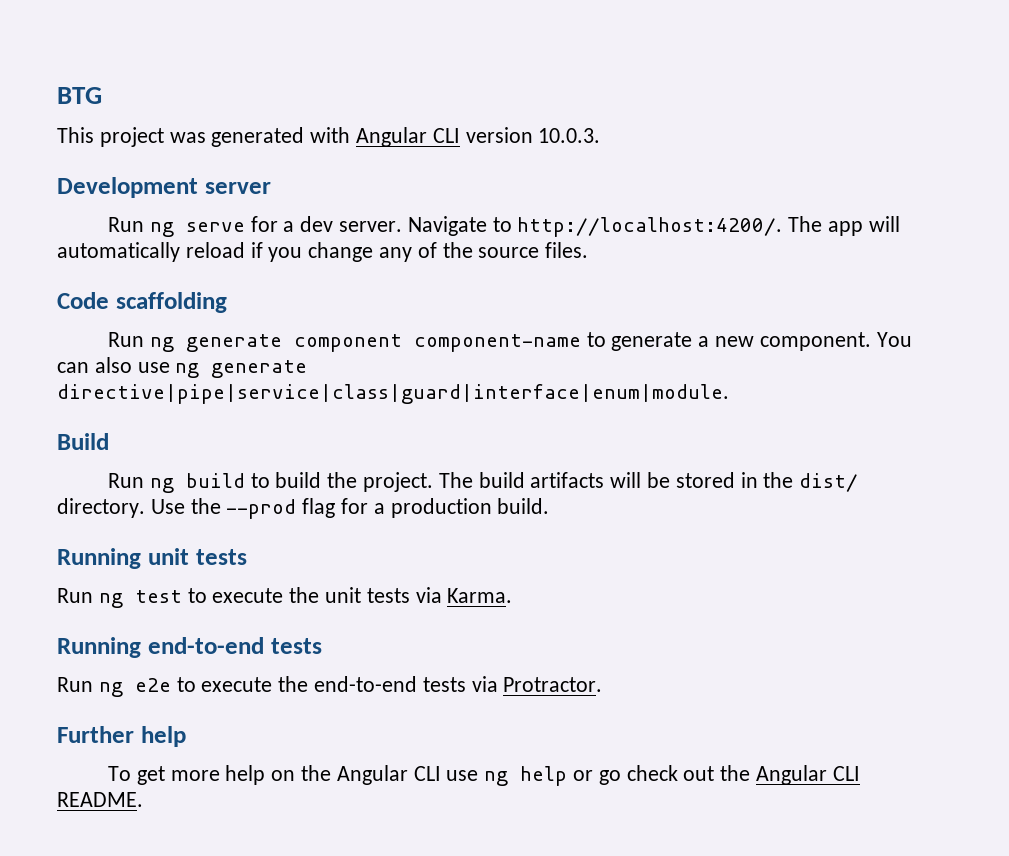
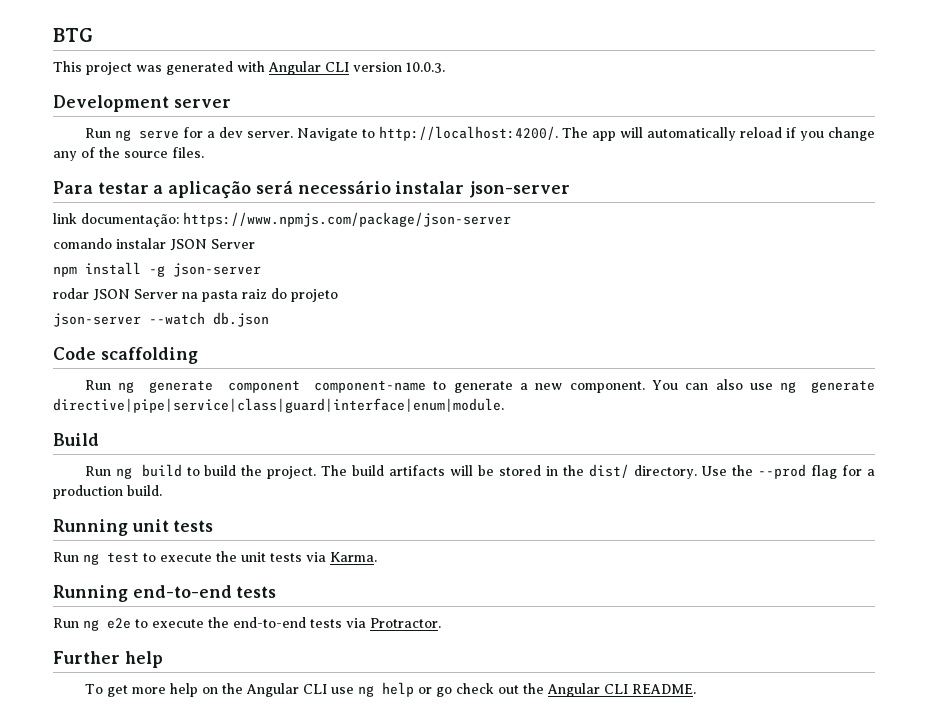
(589, 250) none -> [53,180,571,199] [53,212,511,227] [53,238,255,251] [53,262,261,277] [53,288,338,302] [53,312,269,327] // Para testar a aplicação será necessário instalar json-server // link documentação: https://www.npmjs.com/package/json-server // comando instalar JSON Server // npm install -g json-server // rodar JSON Server na pasta raiz do projeto // json-server --watch db.json

